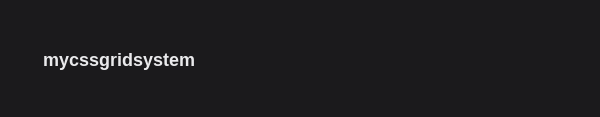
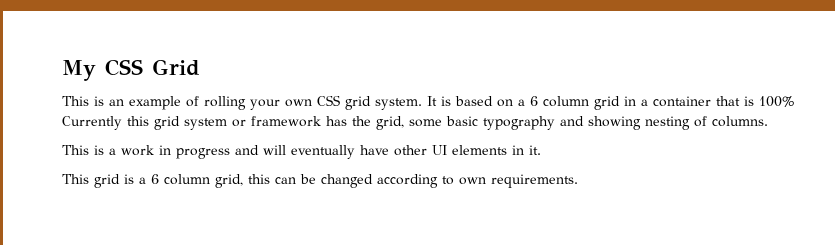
[43,53,195,70] mycssgridsystem -> [62,59,200,81] [62,95,795,110] [62,116,768,130] [62,145,541,159] [62,174,578,188] My CSS Grid // This is an example of rolling your own CSS grid system. It is based on a 6 column grid in a container that is 100% Currently this grid system or framework has the grid, some basic typography and showing nesting of columns. // This is a work in progress and will eventually have other UI elements in it. // This grid is a 6 column grid, this can be changed according to own requirements.

